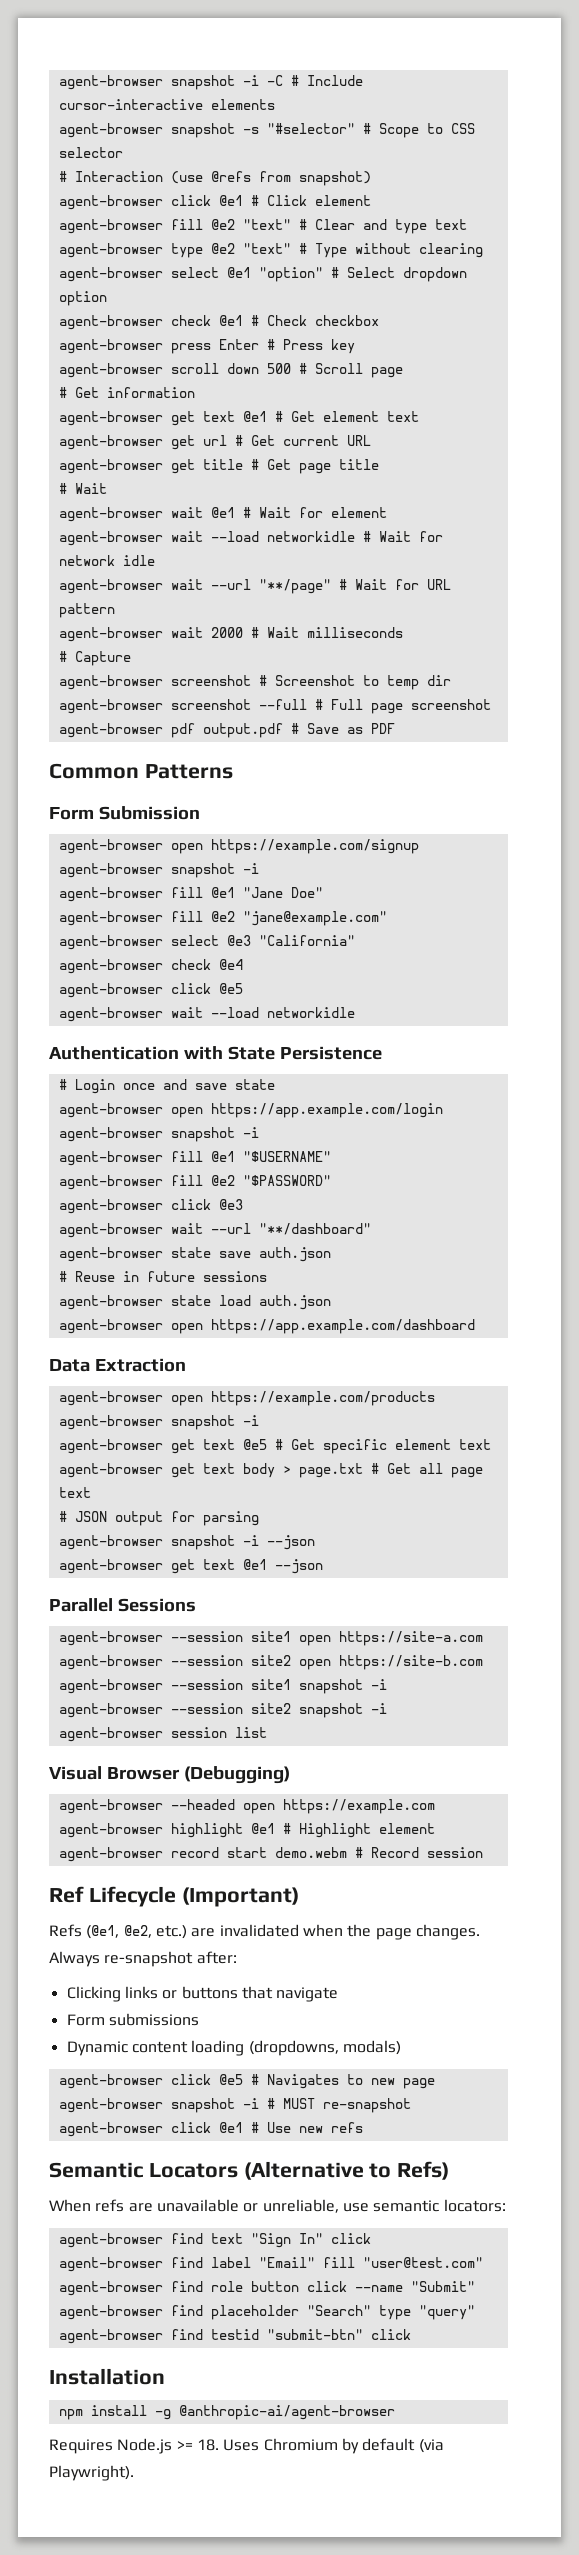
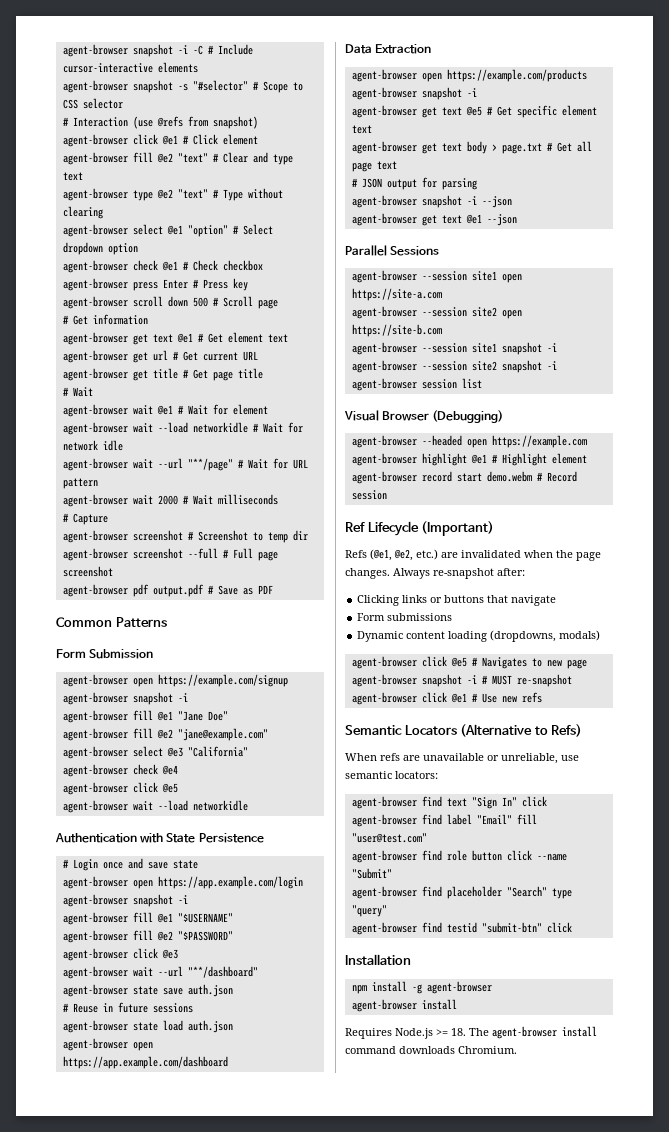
[178,2405,395,2420] @anthropic-ai/agent-browser -> [426,981,492,994] [351,999,457,1012] agent-browser // agent-browser install
[223,2438,444,2454] [49,2465,134,2481] Uses Chromium by default (via Playwright). -> [469,1026,597,1039] [345,1046,517,1054] The agent-browser install command downloads Chromium.

